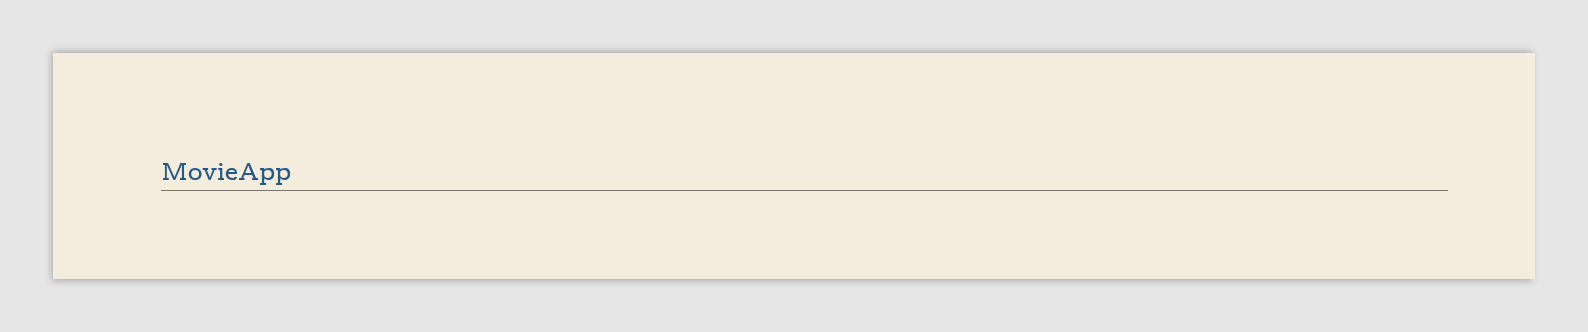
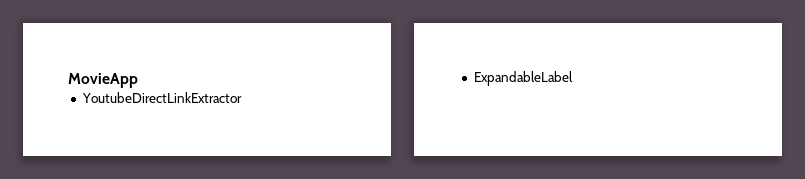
(291, 173) none -> [81,92,242,103] [473,71,573,86] // YoutubeDirectLinkExtractor // ExpandableLabel

